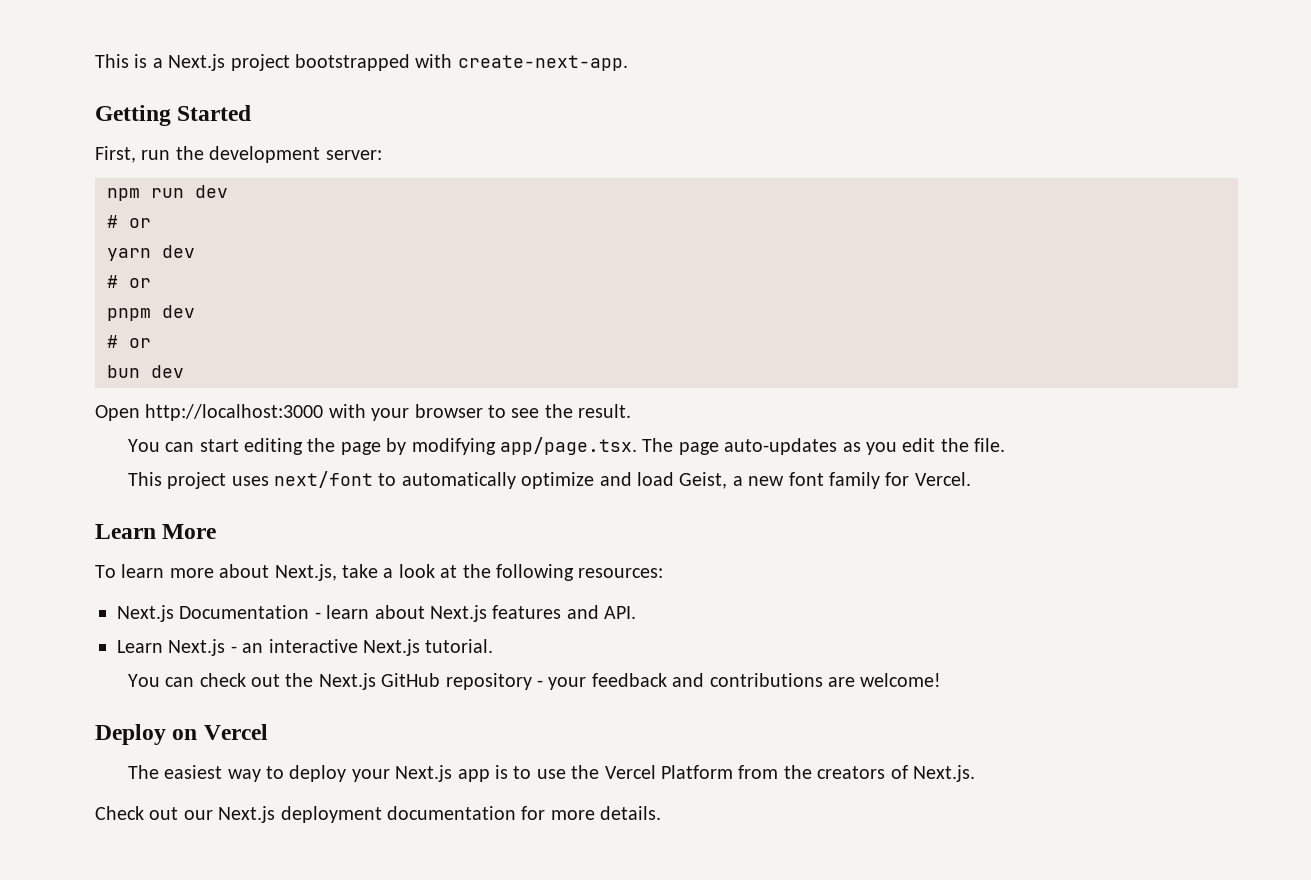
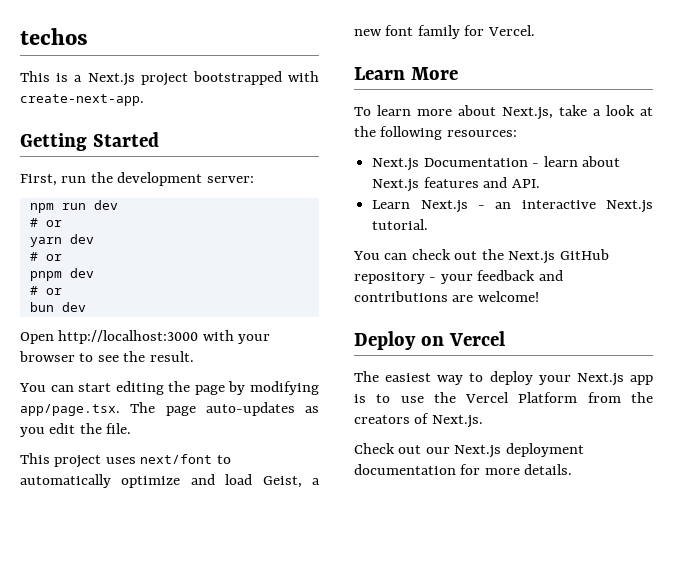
(95, 61) none -> [20,28,88,45] techos //

